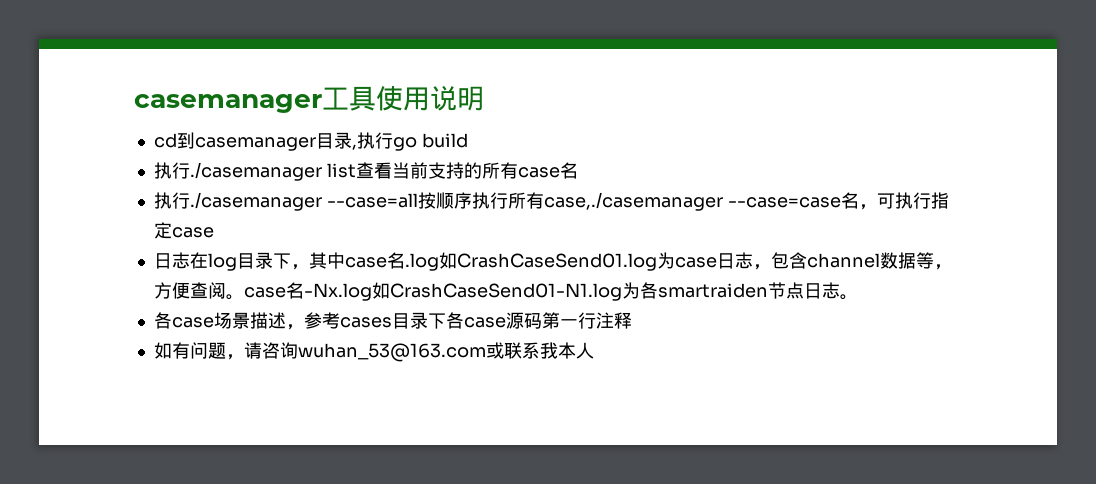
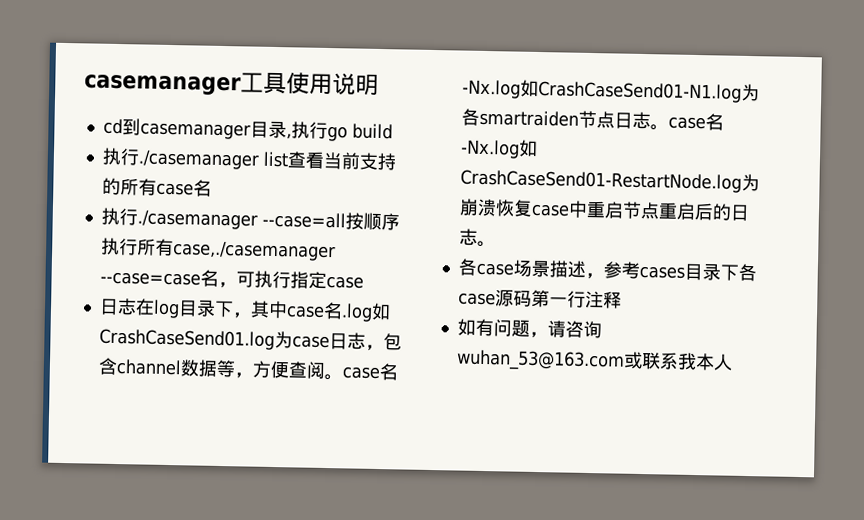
(858, 297) none -> [667,113,724,131] [459,139,538,159] [459,169,760,193] [458,198,750,222] [458,228,496,248] case名-Nx.log如CrashCaseSend01-RestartNode.log为崩溃恢复case中重启节点重启后的日志。

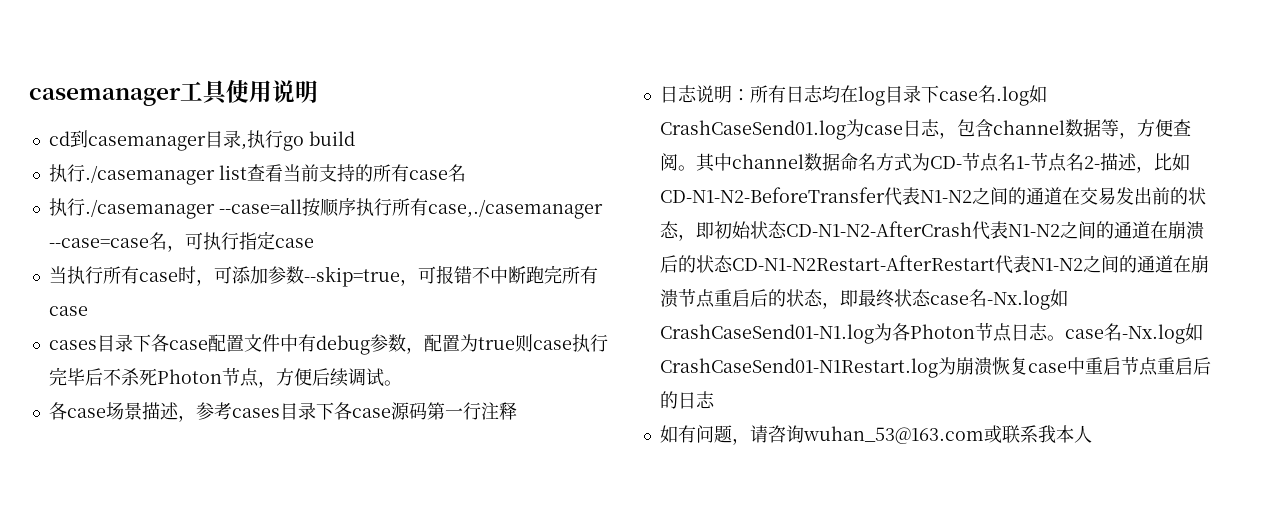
[98,298,391,322] [98,328,402,352] [97,357,399,381] [461,79,760,103] [460,108,724,131] [459,139,538,159] [459,169,760,193] [458,198,750,222] [458,228,478,246] 日志在log目录下，其中case名.log如CrashCaseSend01.log为case日志，包含channel数据等，方便查阅。case名-Nx.log如CrashCaseSend01-N1.log为各smartraiden节点日志。case名-Nx.log如CrashCaseSend01-RestartNode.log为崩溃恢复case中重启节点重启后的日志 -> [48,265,598,287] [48,306,88,316] [48,334,608,355] [48,367,384,388] 当执行所有case时，可添加参数--skip=true，可报错不中断跑完所有case // cases目录下各case配置文件中有debug参数，配置为true则case执行完毕后不杀死Photon节点，方便后续调试
(622, 300) none -> [659,85,1047,106] [659,119,1191,140] [659,153,1190,173] [659,187,1206,206] [659,221,1204,241] [659,255,1209,274] [659,289,1068,310] [659,323,1203,344] [659,357,1211,378] [659,391,715,409] // 日志说明：所有日志均在log目录下case名.log如CrashCaseSend01.log为case日志，包含channel数据等，方便查阅。其中channel数据命名方式为CD-节点名1-节点名2-描述，比如CD-N1-N2-BeforeTransfer代表N1-N2之间的通道在交易发出前的状态，即初始状态CD-N1-N2-AfterCrash代表N1-N2之间的通道在崩溃后的状态CD-N1-N2Restart-AfterRestart代表N1-N2之间的通道在崩溃节点重启后的状态，即最终状态case名-Nx.log如CrashCaseSend01-N1.log为各Photon节点日志。case名-Nx.log如CrashCaseSend01-N1Restart.log为崩溃恢复case中重启节点重启后的日志

